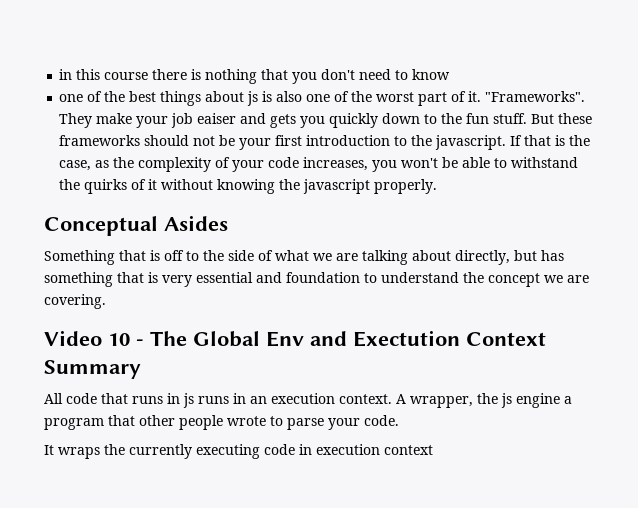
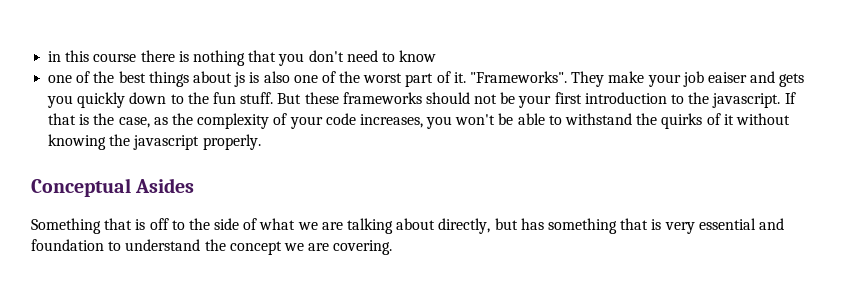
[44,330,546,347] [44,360,141,379] [44,393,572,408] [44,415,399,430] [44,444,433,459] // Video 10 - The Global Env and Exectution Context Summary // All code that runs in js runs in an execution context. A wrapper, the js engine a program that other people wrote to parse your code. // It wraps the currently executing code in execution context -> (393, 247) none

